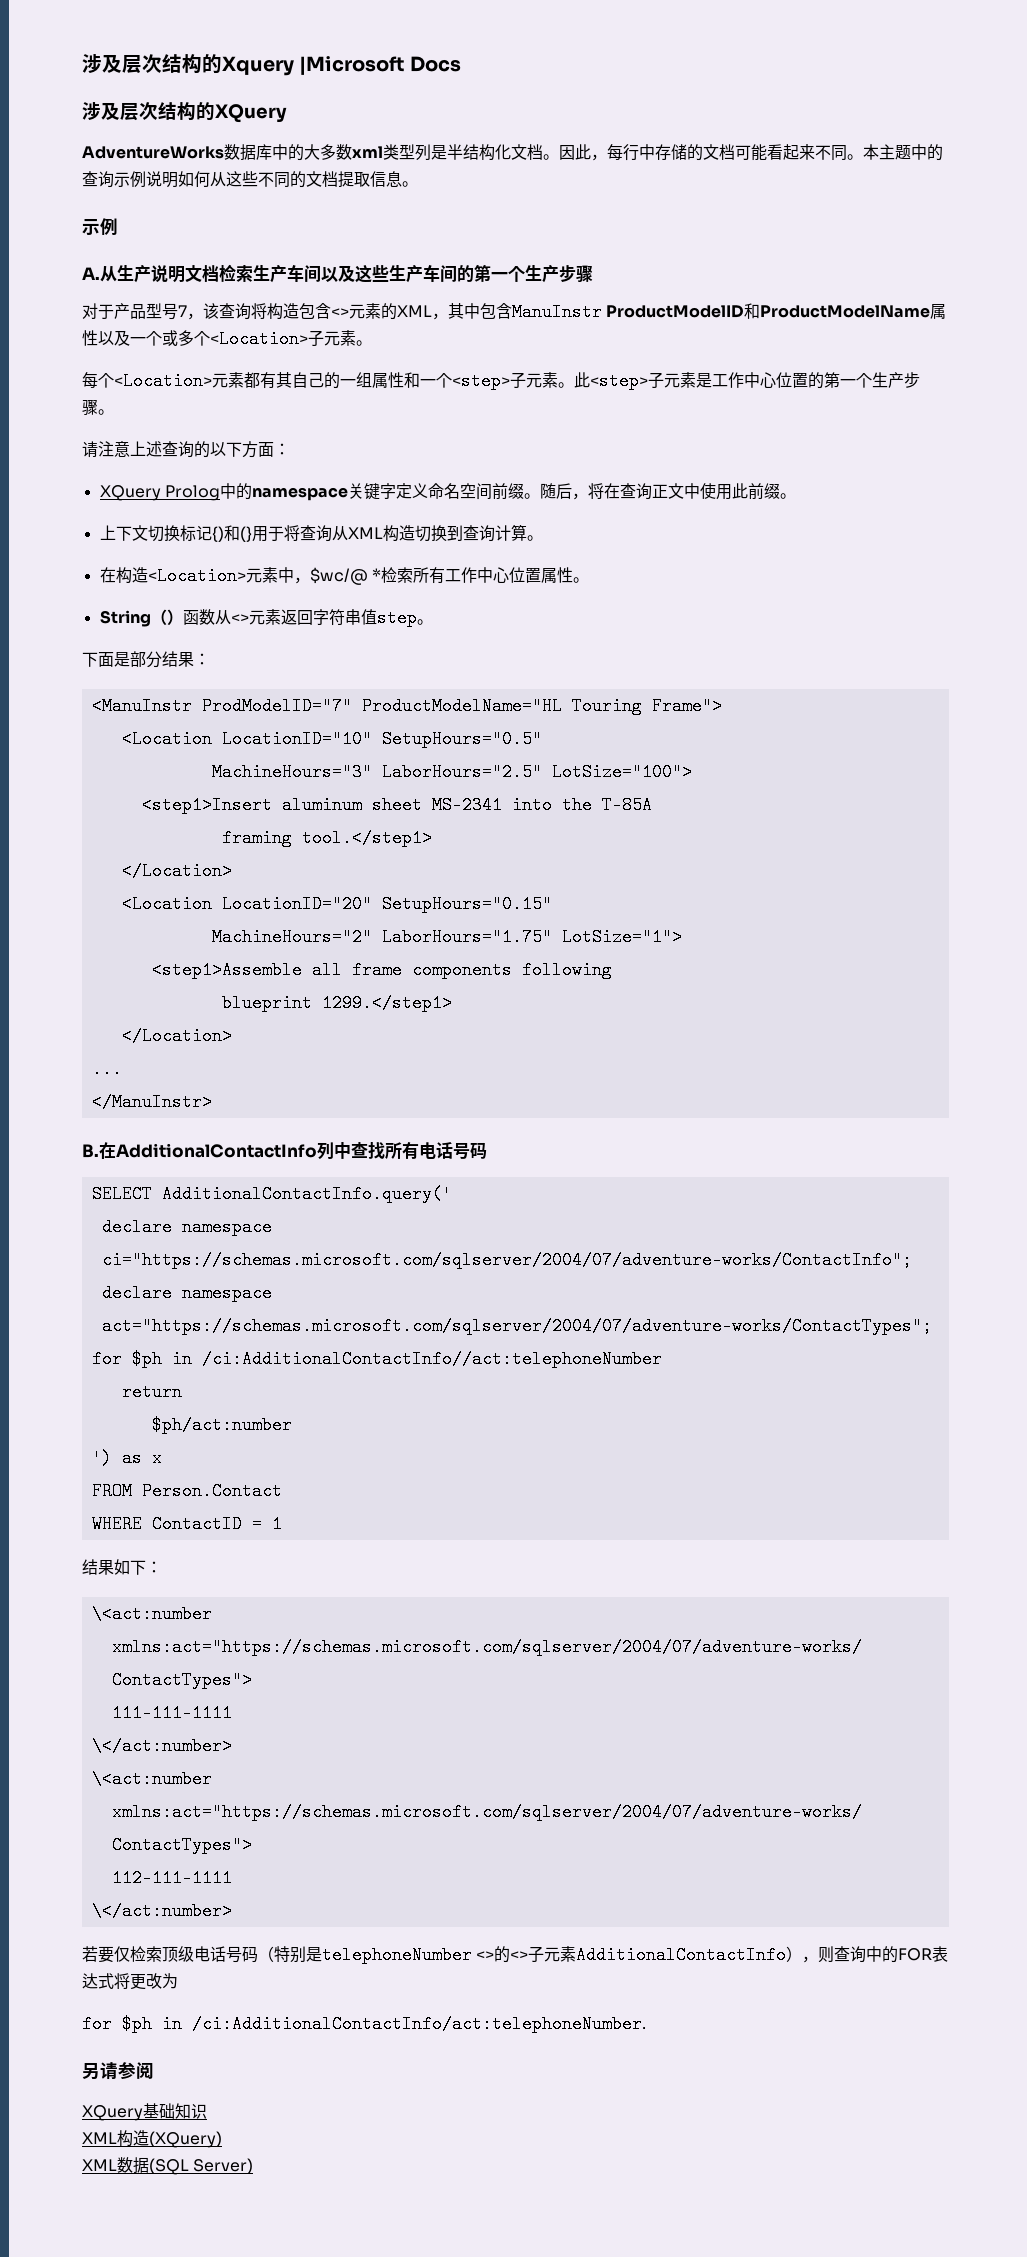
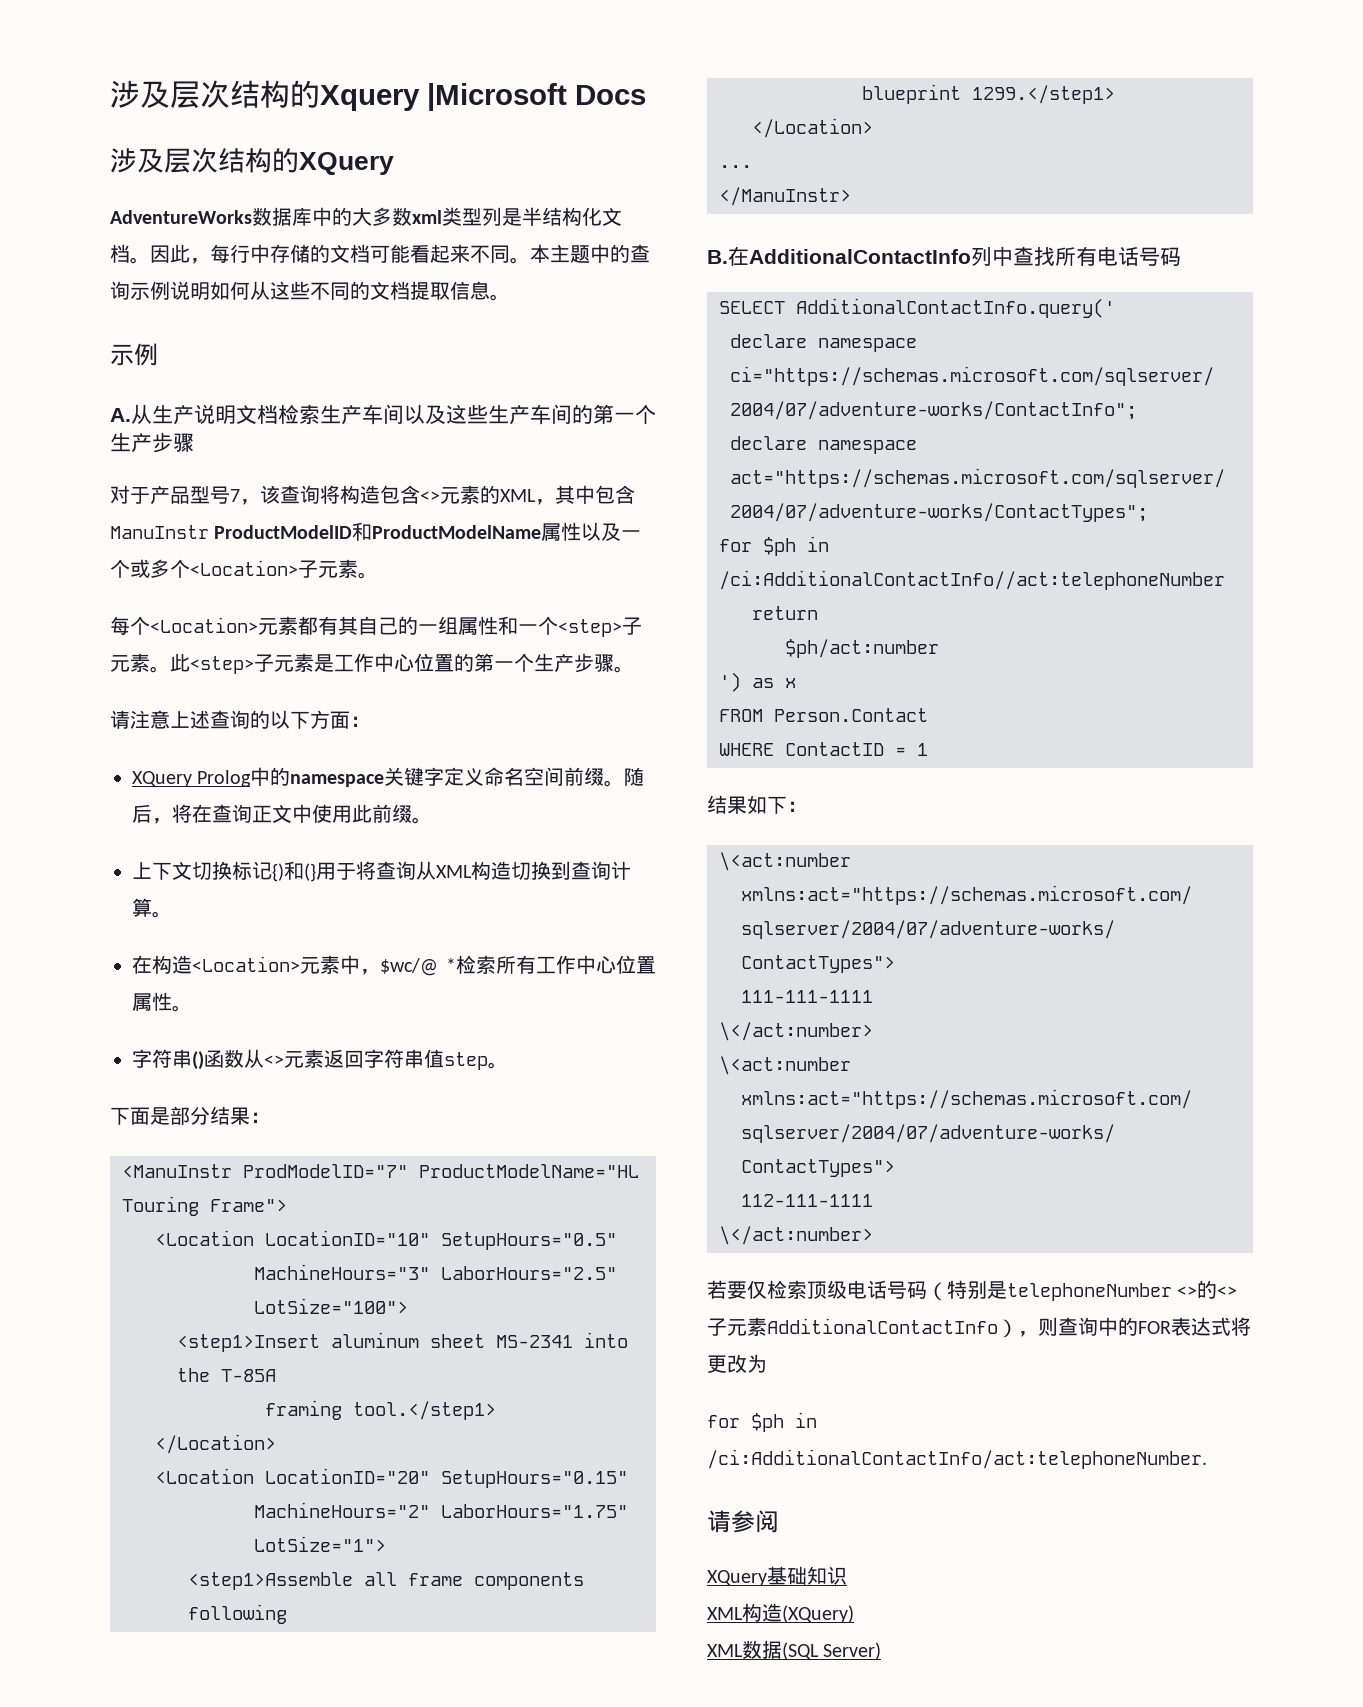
[99,609,183,627] String（） -> [132,1049,204,1070] 字符串()
[82,2063,100,2080] 另 -> (1207, 1459) none

